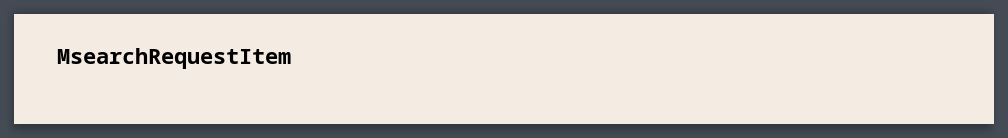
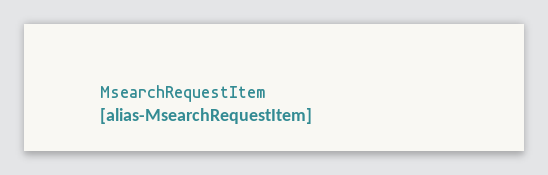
(291, 58) none -> [100,108,312,124] [alias-MsearchRequestItem]

